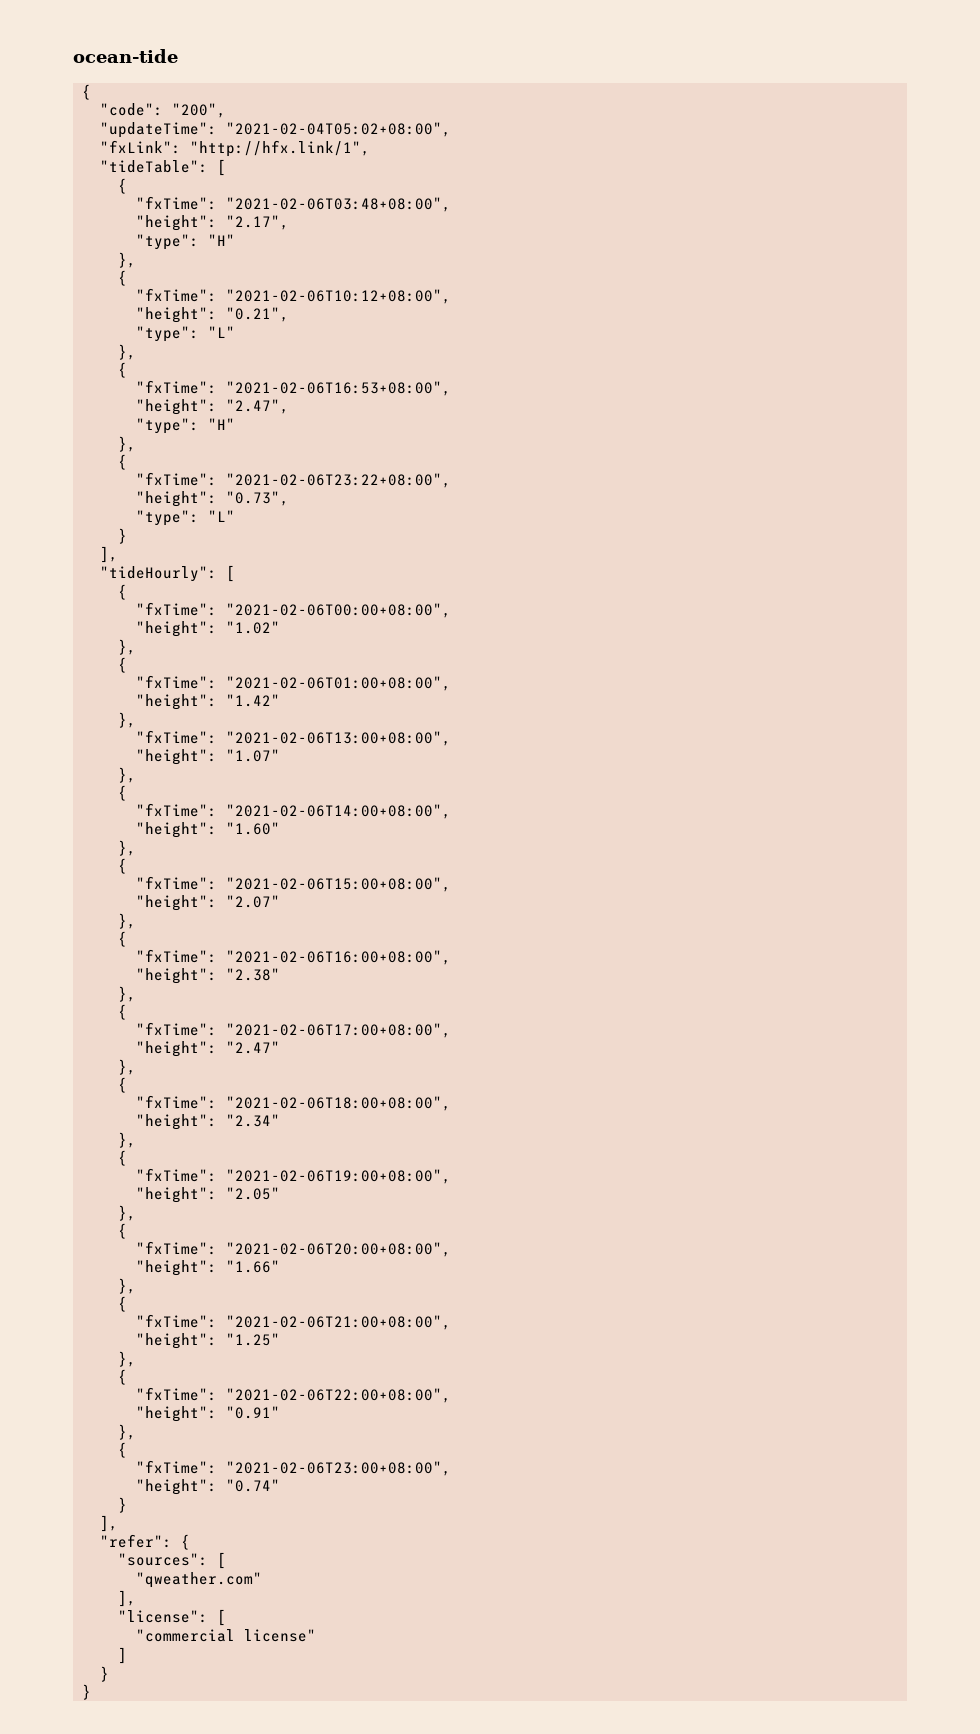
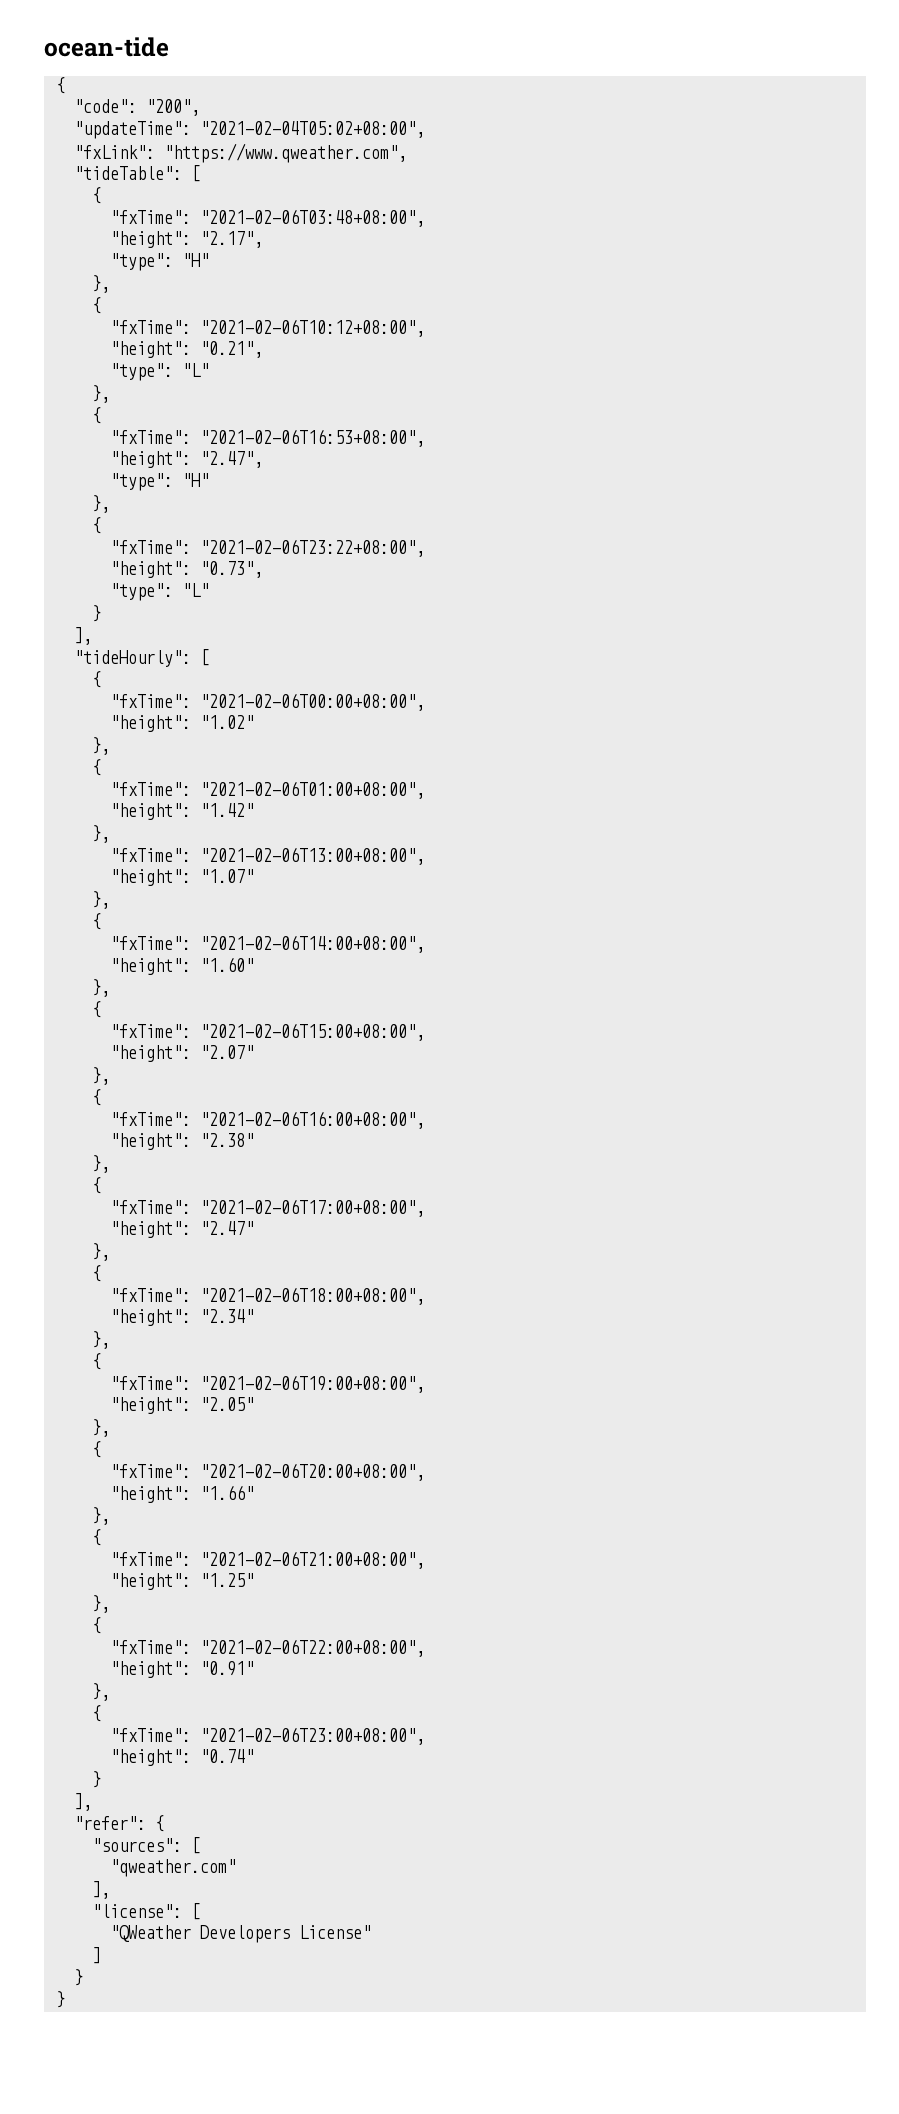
[189,140,370,157] "http://hfx.link/1", -> [164,143,408,163] "https://www.qweather.com",
[135,1629,316,1642] "commercial license" -> [110,1925,372,1943] "QWeather Developers License"

